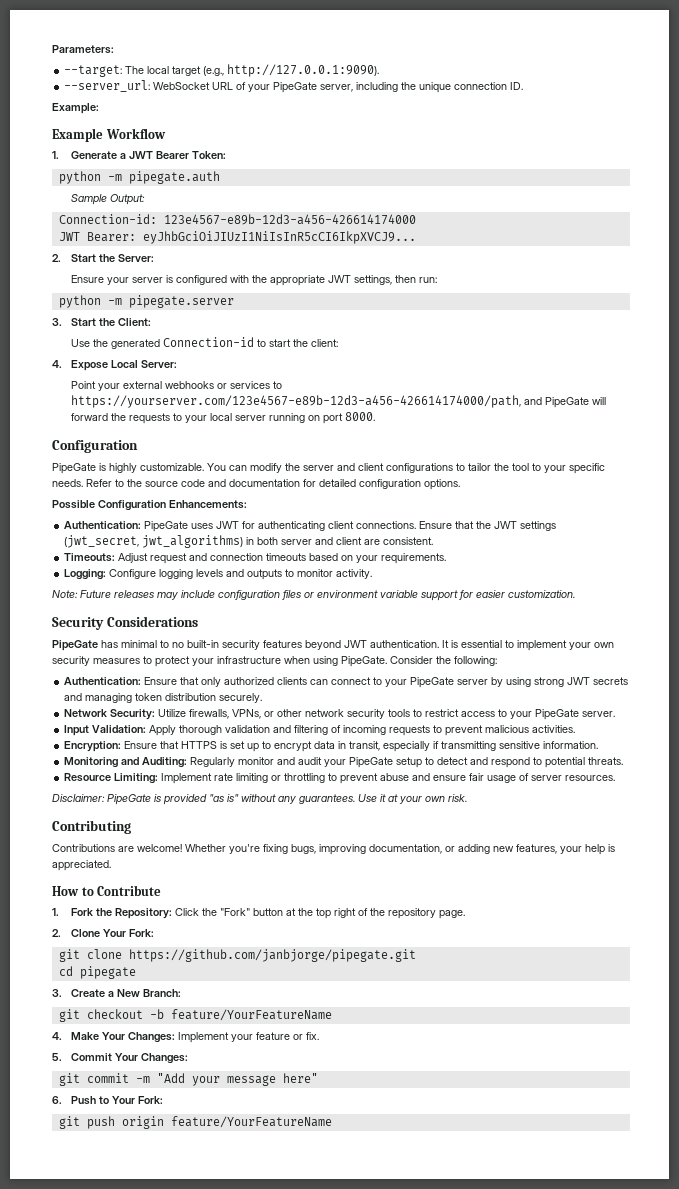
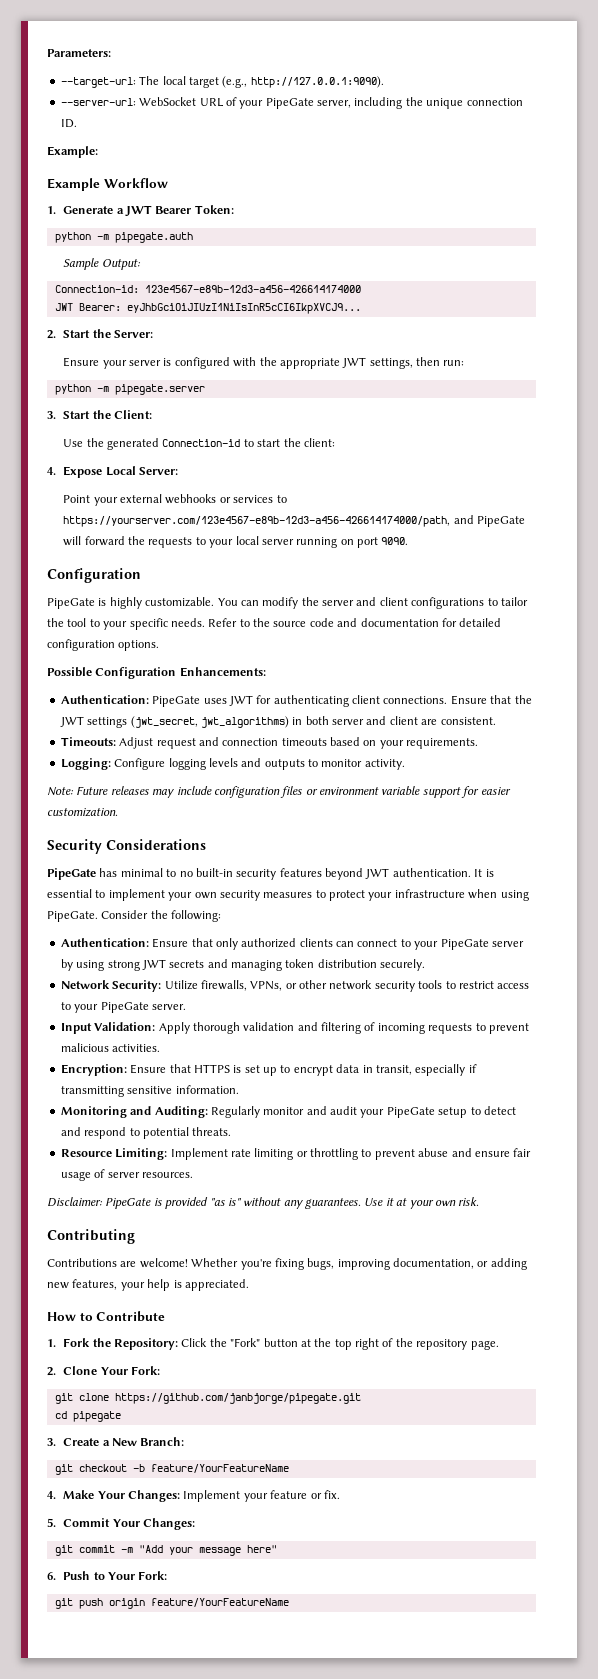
[64,65,123,77] --target: -> [60,77,136,88] --target-url:
[64,80,151,92] --server_url: -> [60,98,136,106] --server-url:
[344,412,375,421] 8000. -> [381,537,409,545] 9090.

